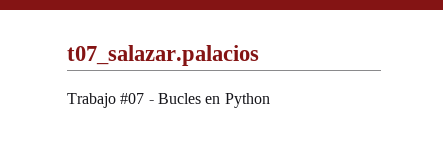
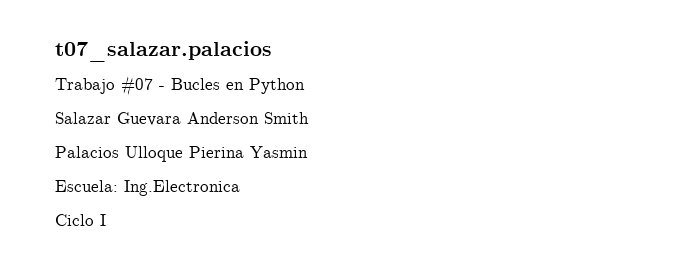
(270, 100) none -> [55,112,309,126] [55,146,308,162] [55,180,240,196] [55,214,106,226] // Salazar Guevara Anderson Smith // Palacios Ulloque Pierina Yasmin // Escuela: Ing.Electronica // Ciclo I

